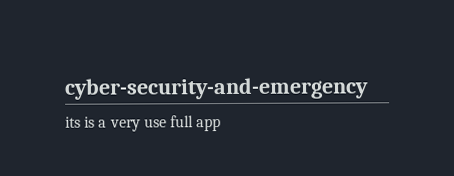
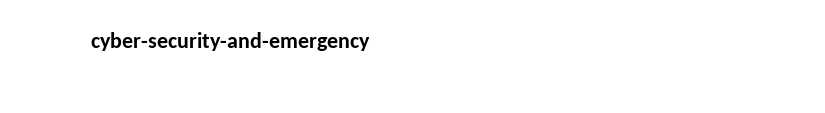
[65,115,222,132] // its is a very use full app -> (370, 41) none

